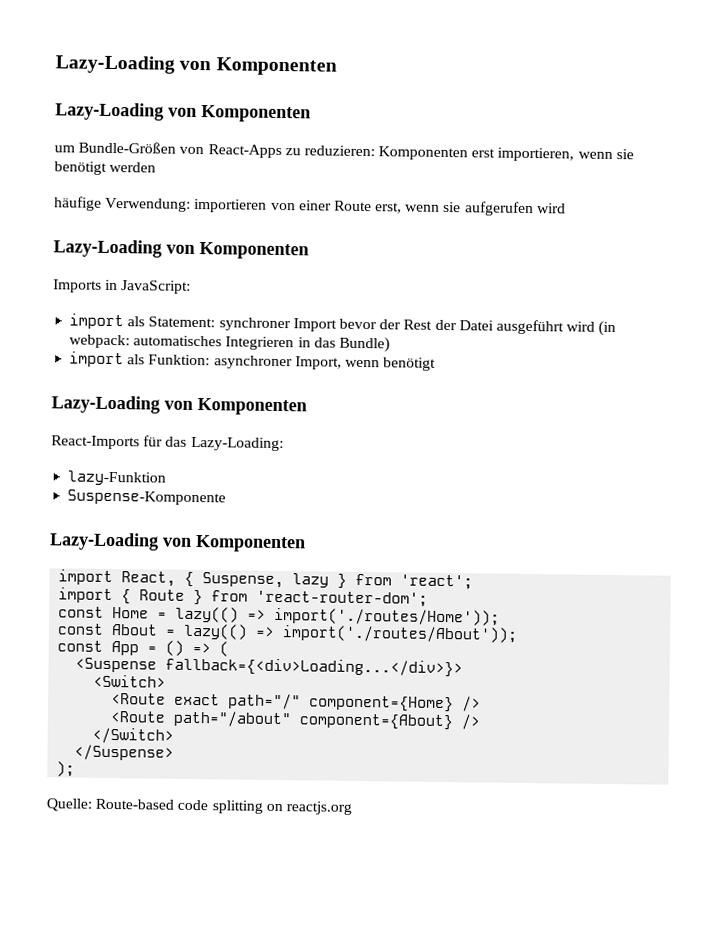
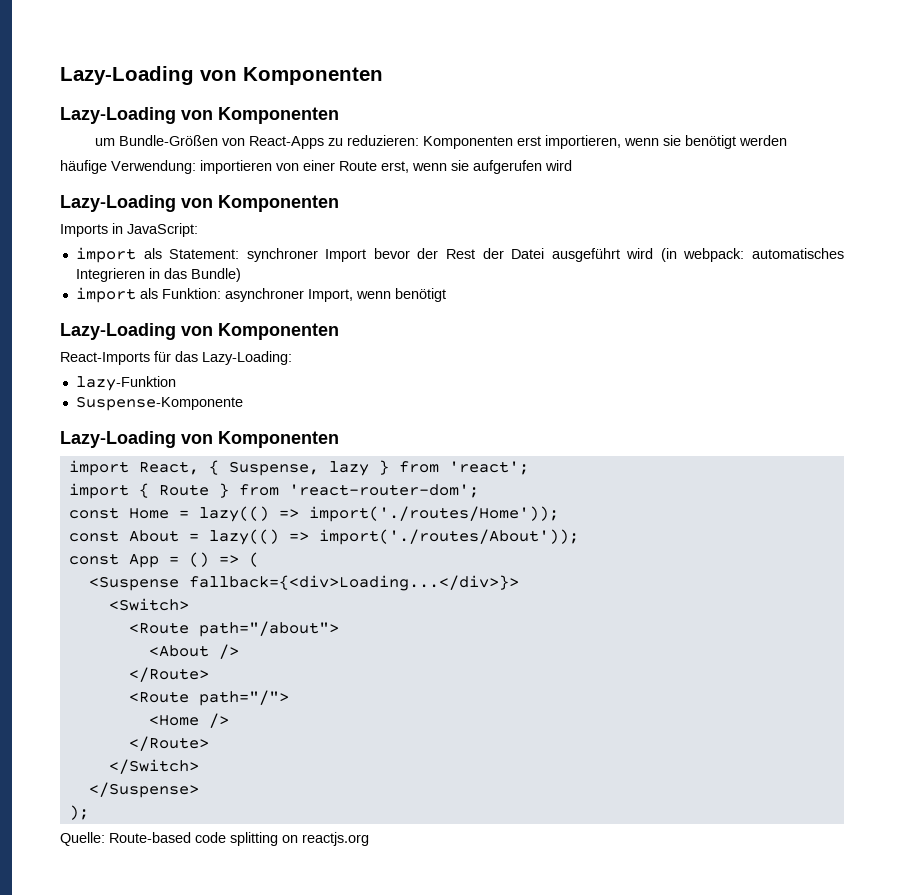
[174,693,482,713] [110,710,482,731] exact path="/" component={Home} /> // <Route path="/about" component={About} /> -> [198,621,339,637] [148,644,239,659] [128,667,209,682] [128,690,289,706] [148,713,229,728] [128,736,209,751] path="/about"> // <About /> // </Route> // <Route path="/"> // <Home /> // </Route>

